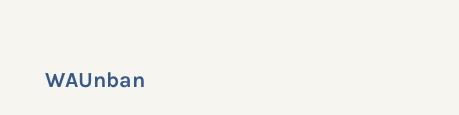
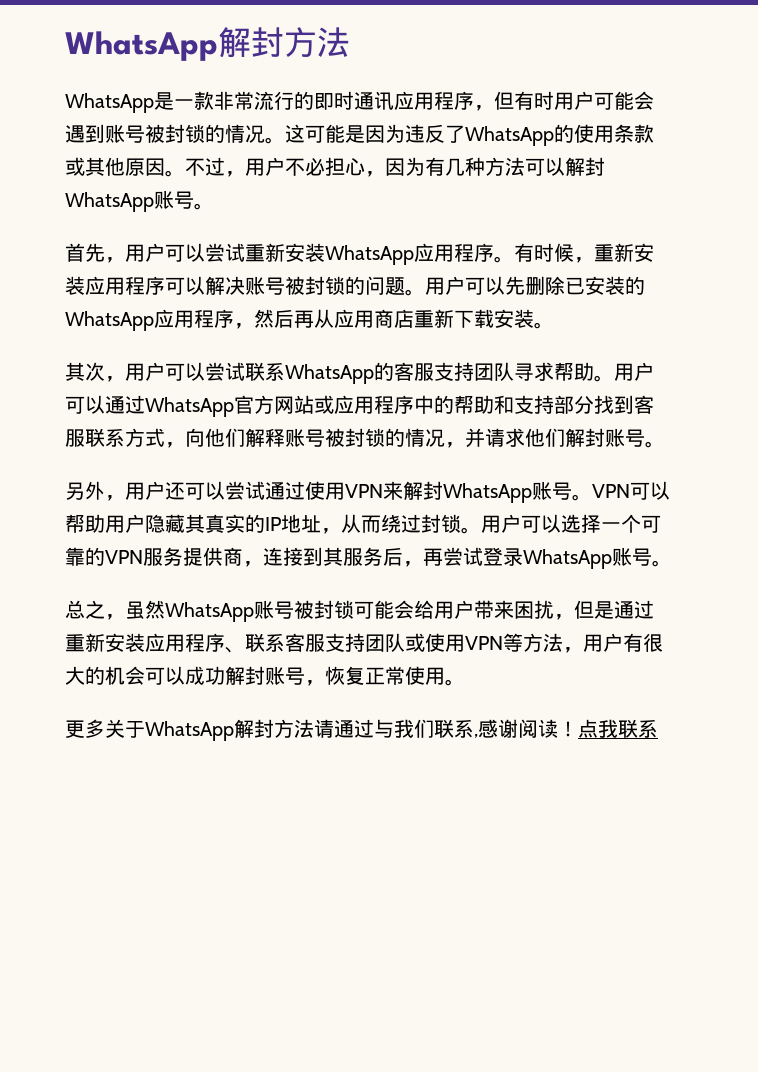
[45,72,145,88] WAUnban -> [65,27,350,61] [65,91,654,113] [65,124,654,146] [65,157,605,177] [65,190,214,212] [65,243,654,265] [65,276,645,296] [65,309,554,331] [65,362,654,384] [65,395,654,417] [65,428,665,448] [65,481,670,503] [65,514,661,534] [65,547,672,569] [65,600,654,622] [65,633,663,653] [65,666,465,686] [65,719,658,741] WhatsApp解封方法 // WhatsApp是一款非常流行的即时通讯应用程序，但有时用户可能会遇到账号被封锁的情况。这可能是因为违反了WhatsApp的使用条款或其他原因。不过，用户不必担心，因为有几种方法可以解封WhatsApp账号。 // 首先，用户可以尝试重新安装WhatsApp应用程序。有时候，重新安装应用程序可以解决账号被封锁的问题。用户可以先删除已安装的WhatsApp应用程序，然后再从应用商店重新下载安装。 // 其次，用户可以尝试联系WhatsApp的客服支持团队寻求帮助。用户可以通过WhatsApp官方网站或应用程序中的帮助和支持部分找到客服联系方式，向他们解释账号被封锁的情况，并请求他们解封账号。 // 另外，用户还可以尝试通过使用VPN来解封WhatsApp账号。VPN可以帮助用户隐藏其真实的IP地址，从而绕过封锁。用户可以选择一个可靠的VPN服务提供商，连接到其服务后，再尝试登录WhatsApp账号。 // 总之，虽然WhatsApp账号被封锁可能会给用户带来困扰，但是通过重新安装应用程序、联系客服支持团队或使用VPN等方法，用户有很大的机会可以成功解封账号，恢复正常使用。 // 更多关于WhatsApp解封方法请通过与我们联系,感谢阅读！点我联系

